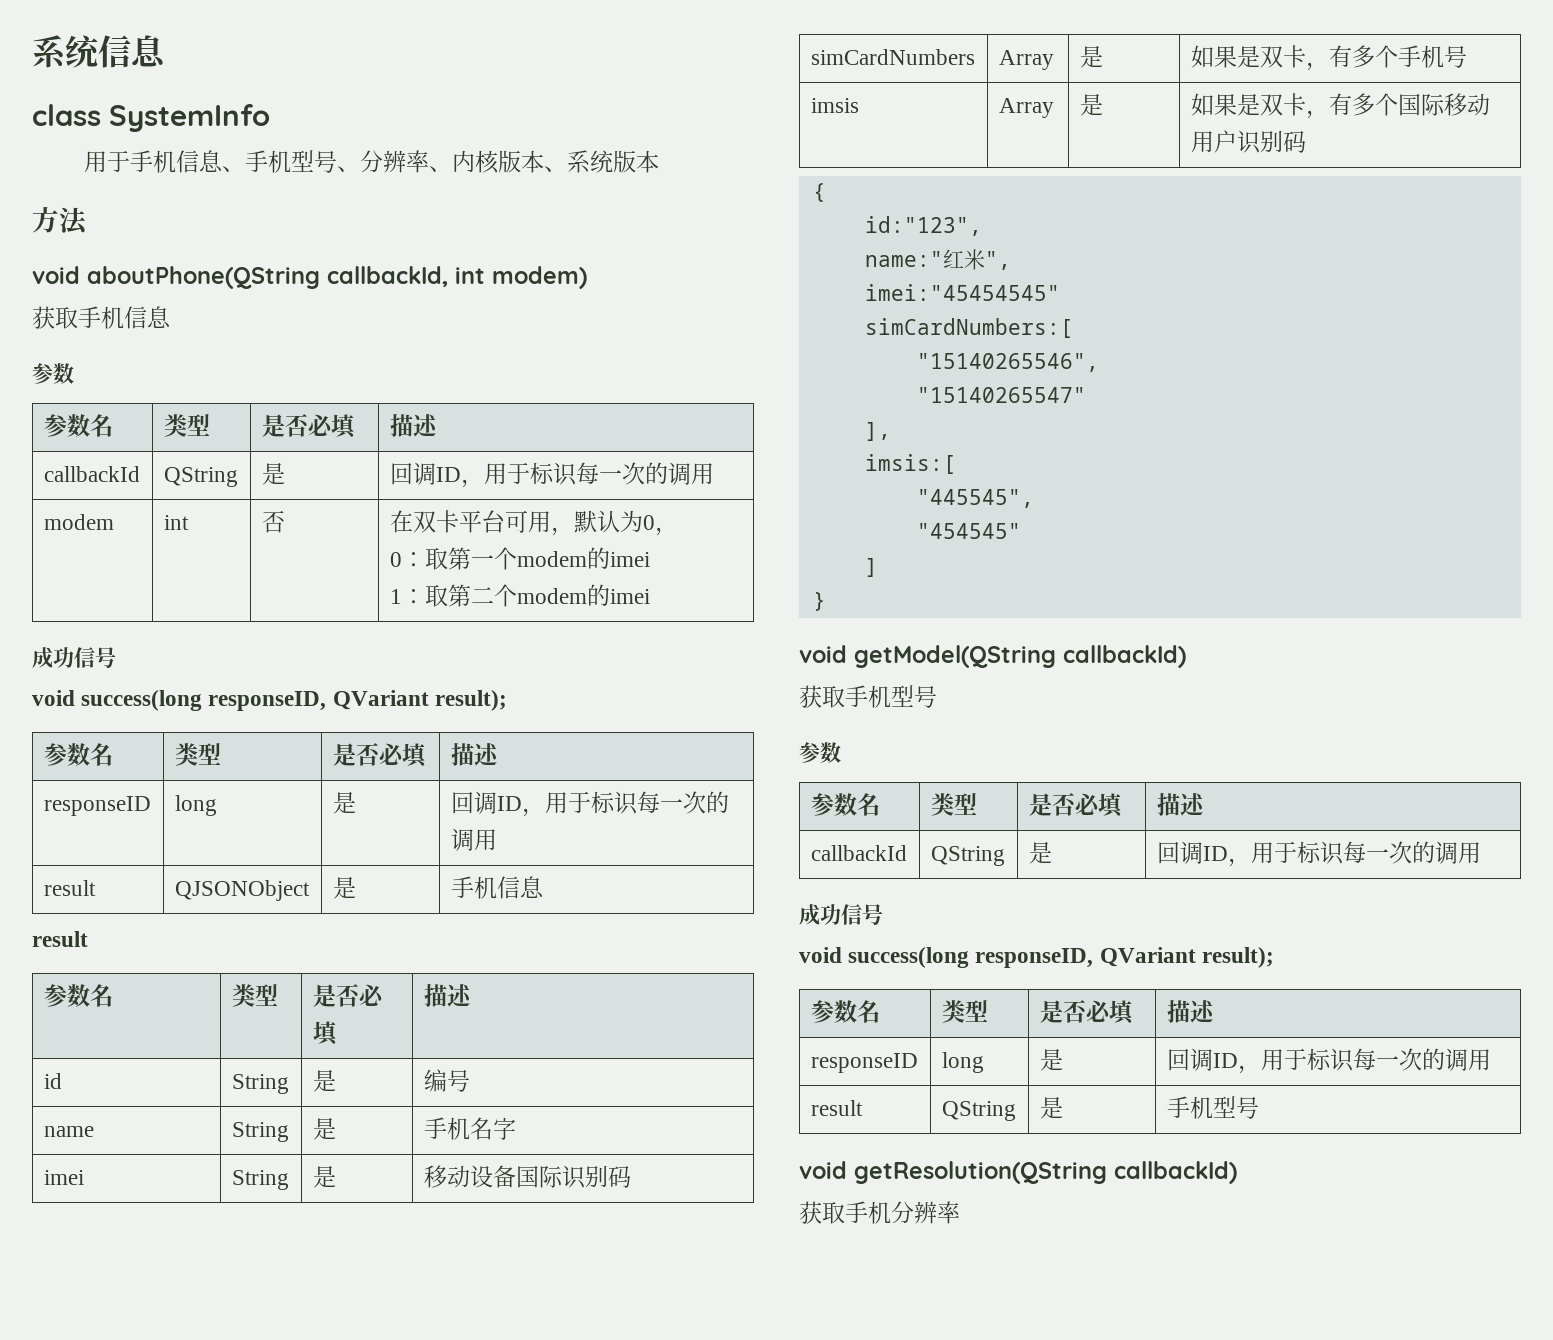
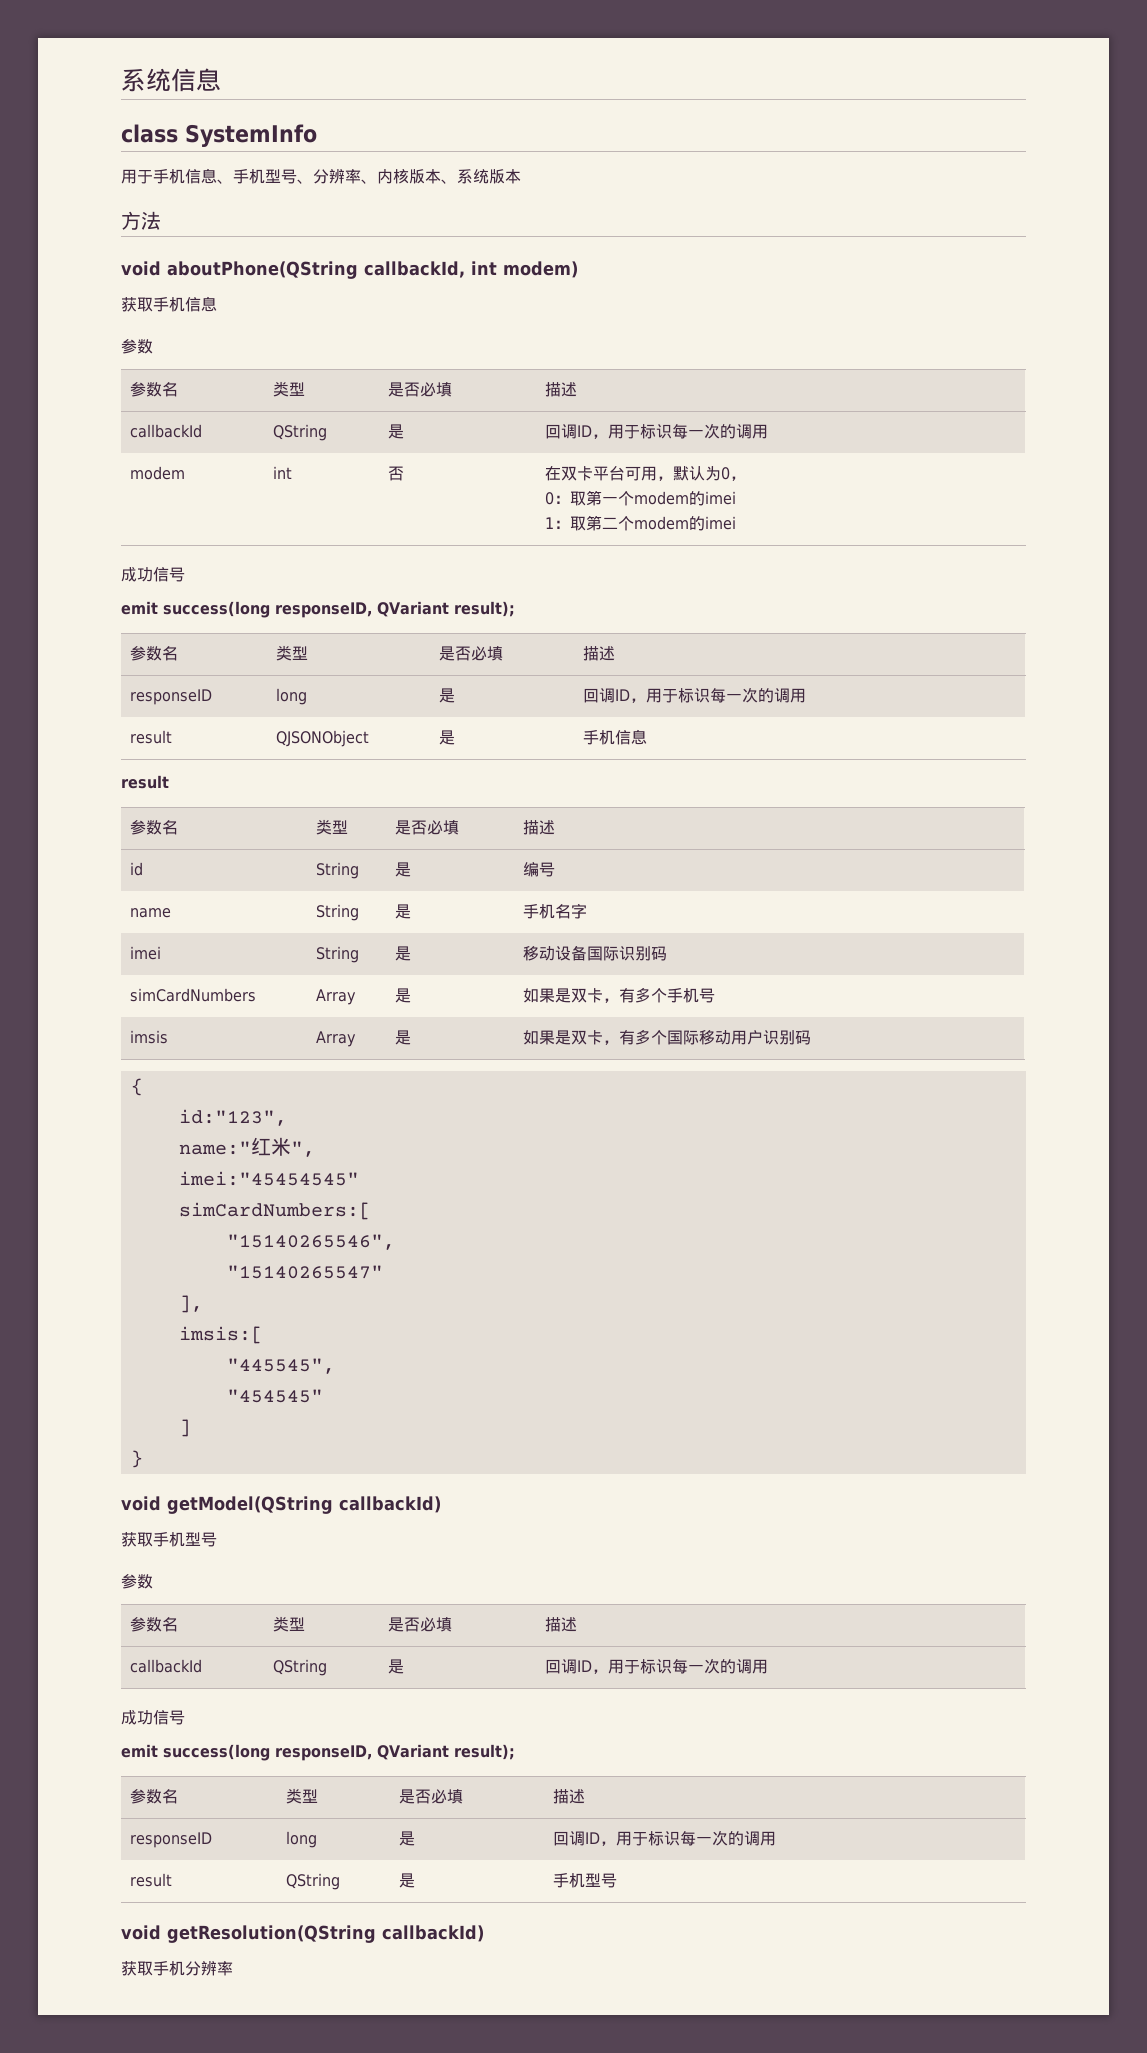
[32,690,75,706] void -> [121,601,158,615] emit
[799,947,842,963] void -> [121,1744,158,1758] emit

